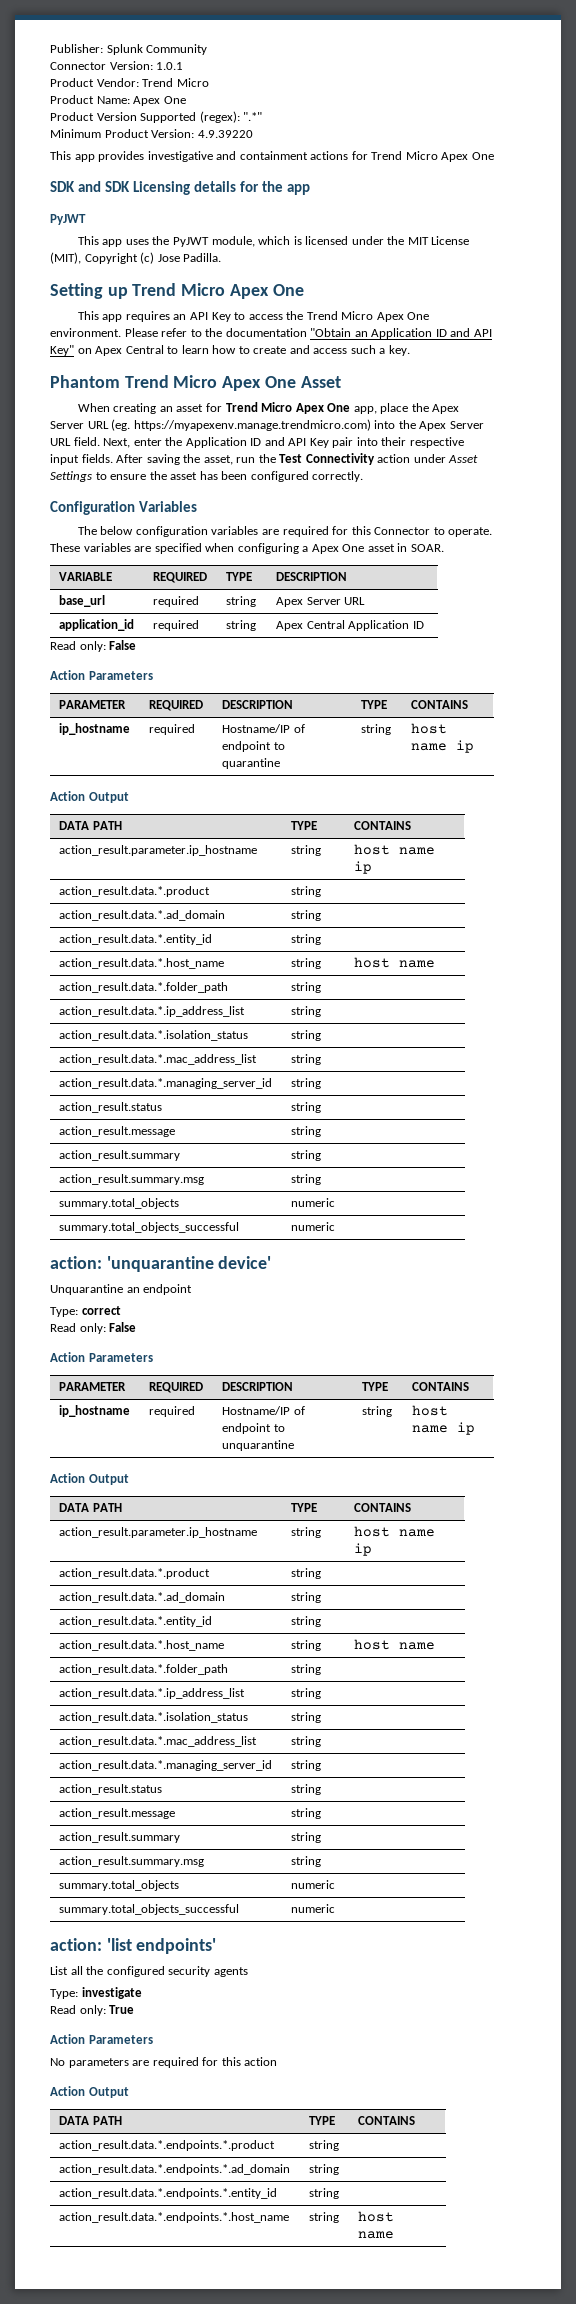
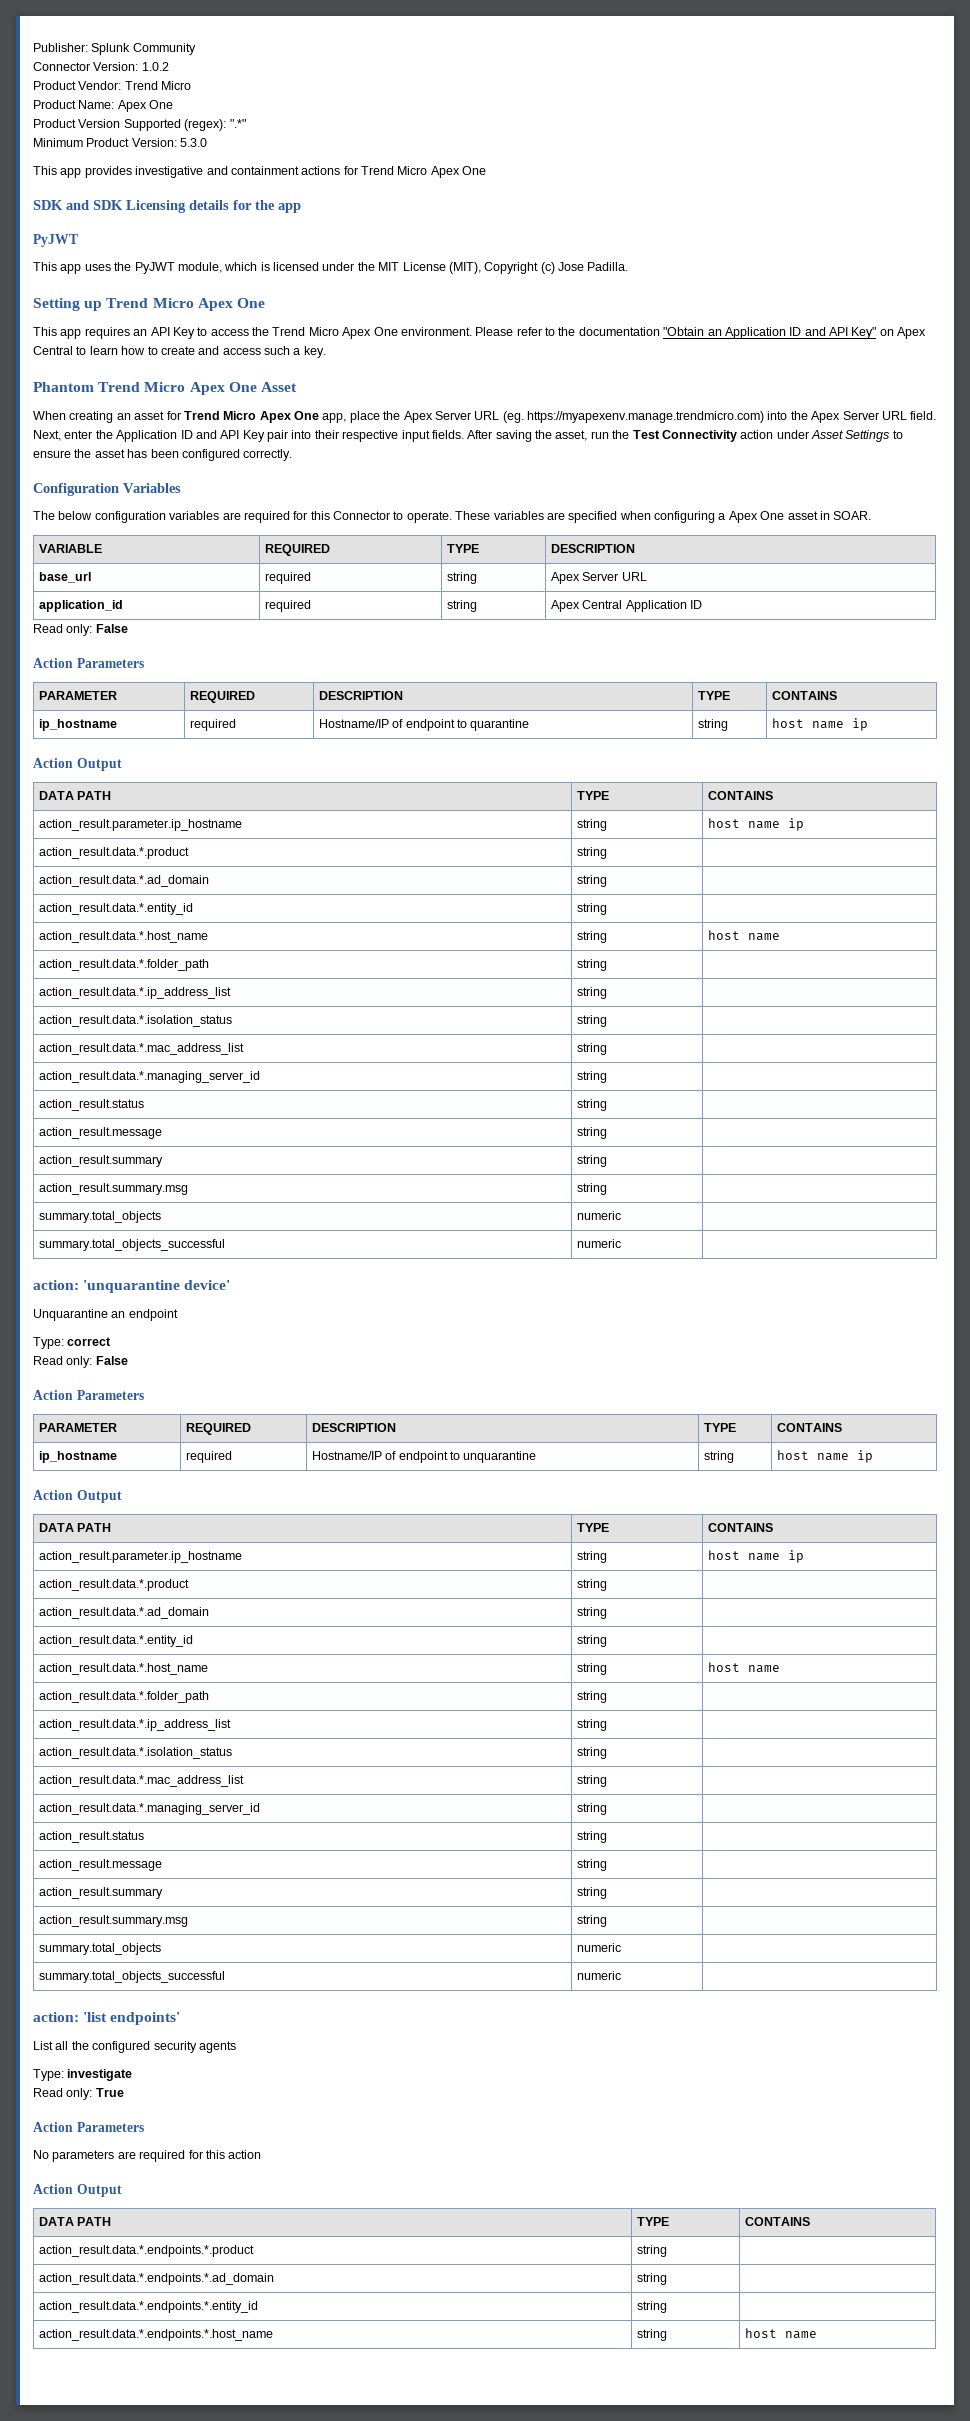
[156,62,184,70] 1.0.1 -> [141,62,169,71] 1.0.2
[197,130,253,138] 4.9.39220 -> [180,138,208,147] 5.3.0

